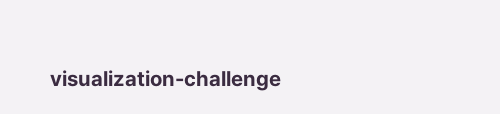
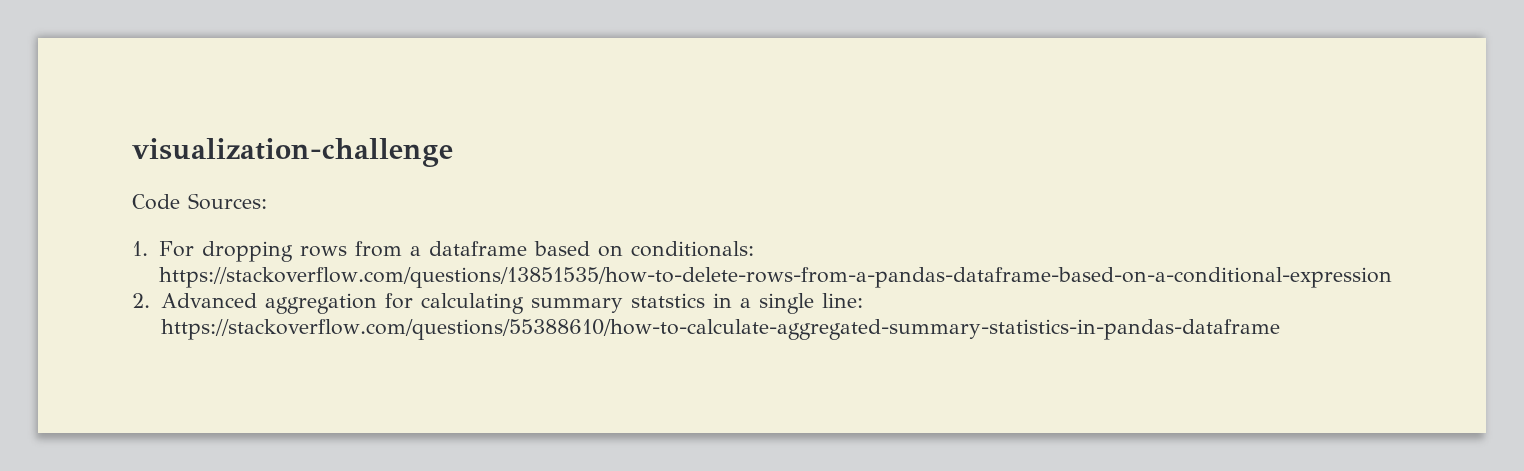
(281, 80) none -> [132,193,267,210] [132,241,754,262] [158,267,1392,288] [132,293,863,314] [160,319,1280,340] // Code Sources: // 1. For dropping rows from a dataframe based on conditionals: https://stackoverflow.com/questions/13851535/how-to-delete-rows-from-a-pandas-dataframe-based-on-a-conditional-expression // 2. Advanced aggregation for calculating summary statstics in a single line: https://stackoverflow.com/questions/55388610/how-to-calculate-aggregated-summary-statistics-in-pandas-dataframe

